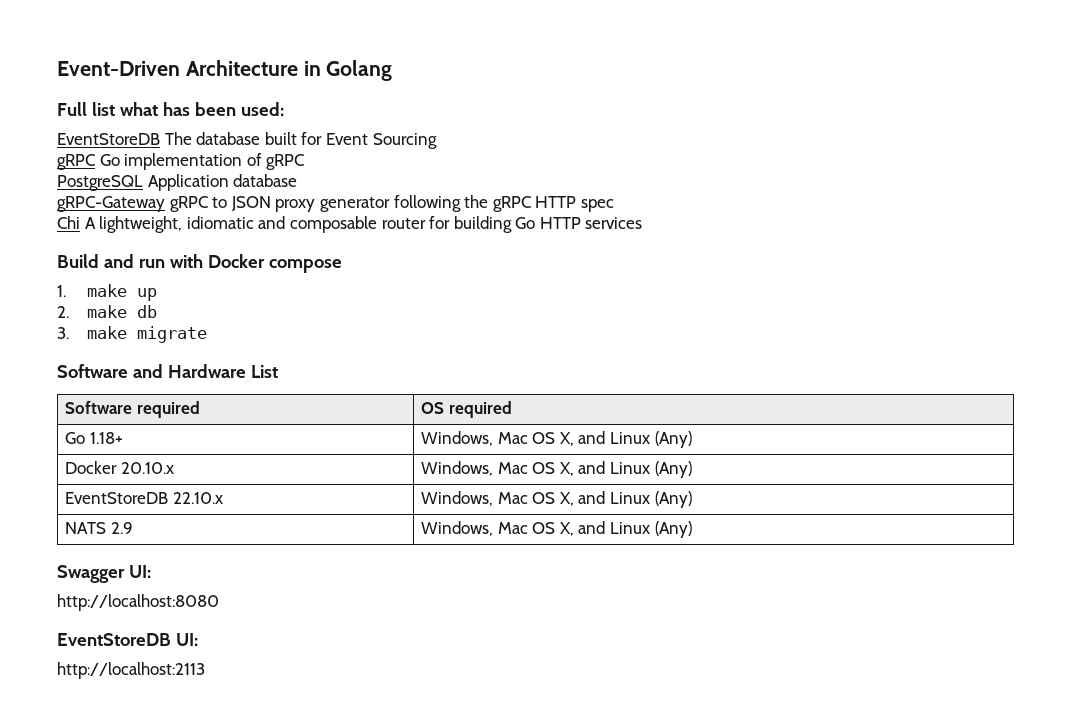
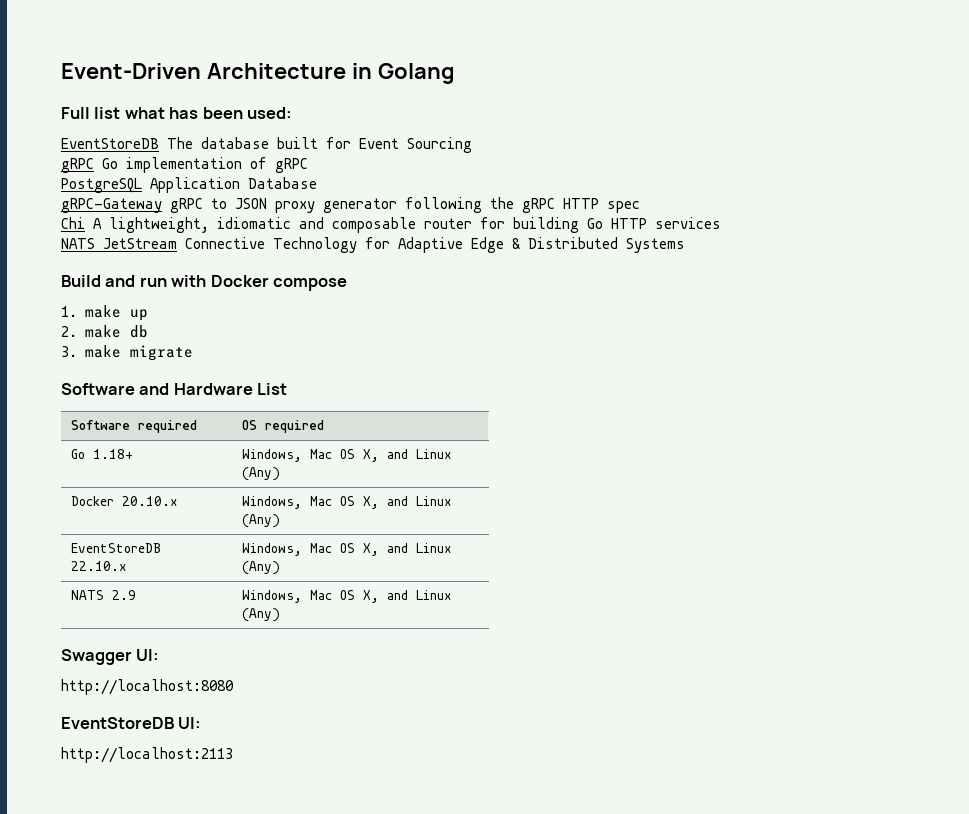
[233,174,298,187] database -> [248,177,317,189] Database
(643, 223) none -> [61,237,685,253] // NATS JetStream Connective Technology for Adaptive Edge & Distributed Systems

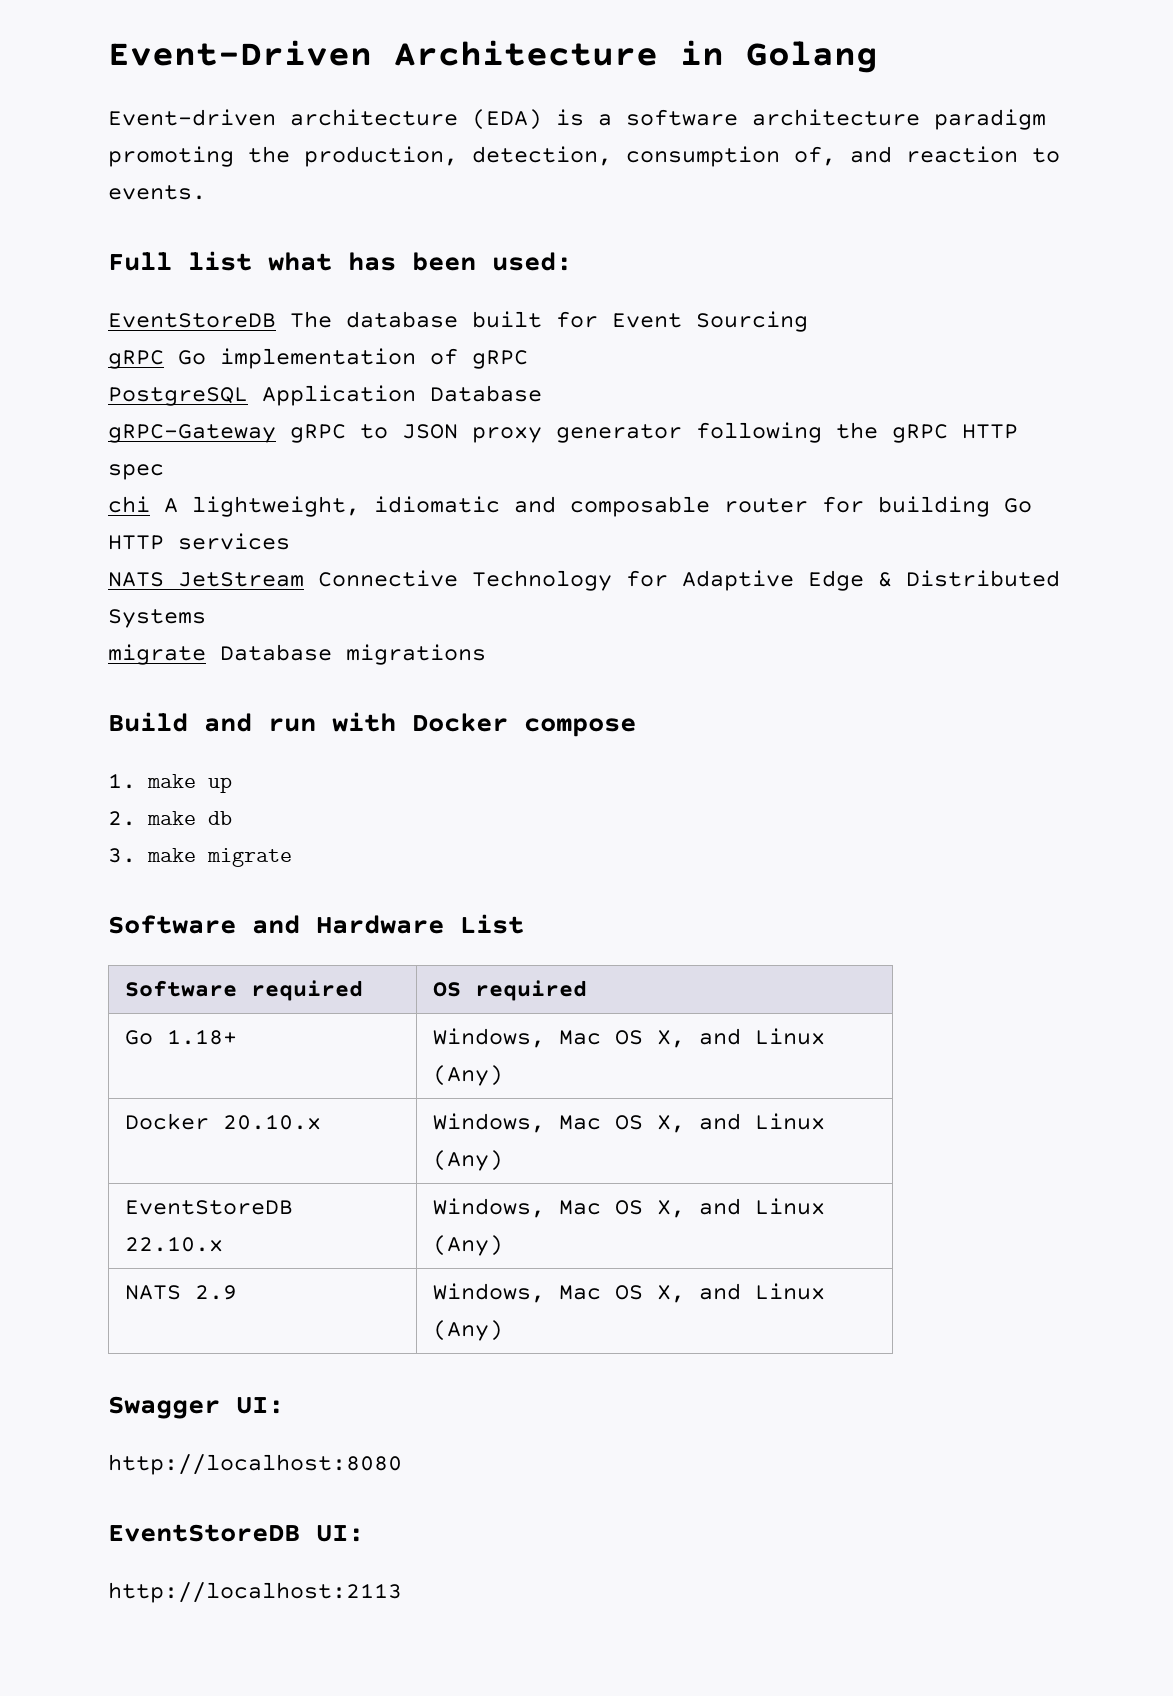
(455, 73) none -> [108,109,1046,130] [108,146,1060,167] [108,185,206,200] // Event-driven architecture (EDA) is a software architecture paradigm promoting the production, detection, consumption of, and reaction to events.
[61,217,85,229] Chi -> [108,496,150,513] chi
(685, 245) none -> [108,644,486,665] // migrate Database migrations

